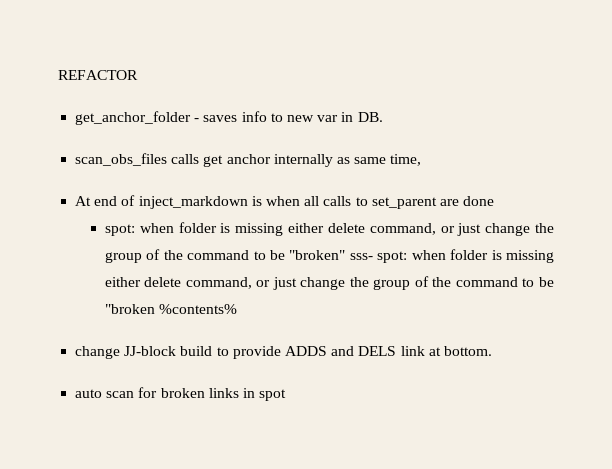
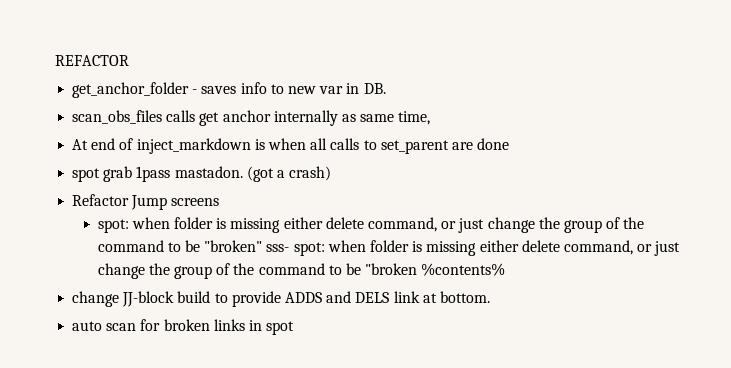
(495, 201) none -> [72,166,332,182] [72,194,220,210] // spot grab 1pass mastadon. (got a crash) // Refactor Jump screens

